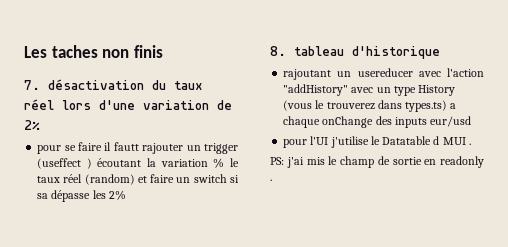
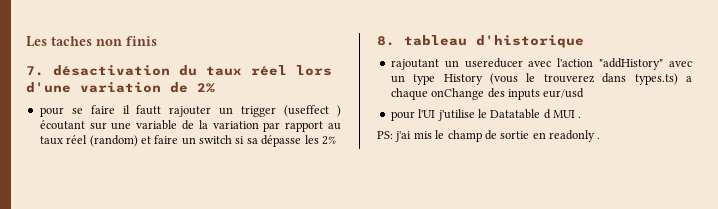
[147,158,239,168] la variation % le -> [89,120,341,132] sur une variable de la variation par rapport au

